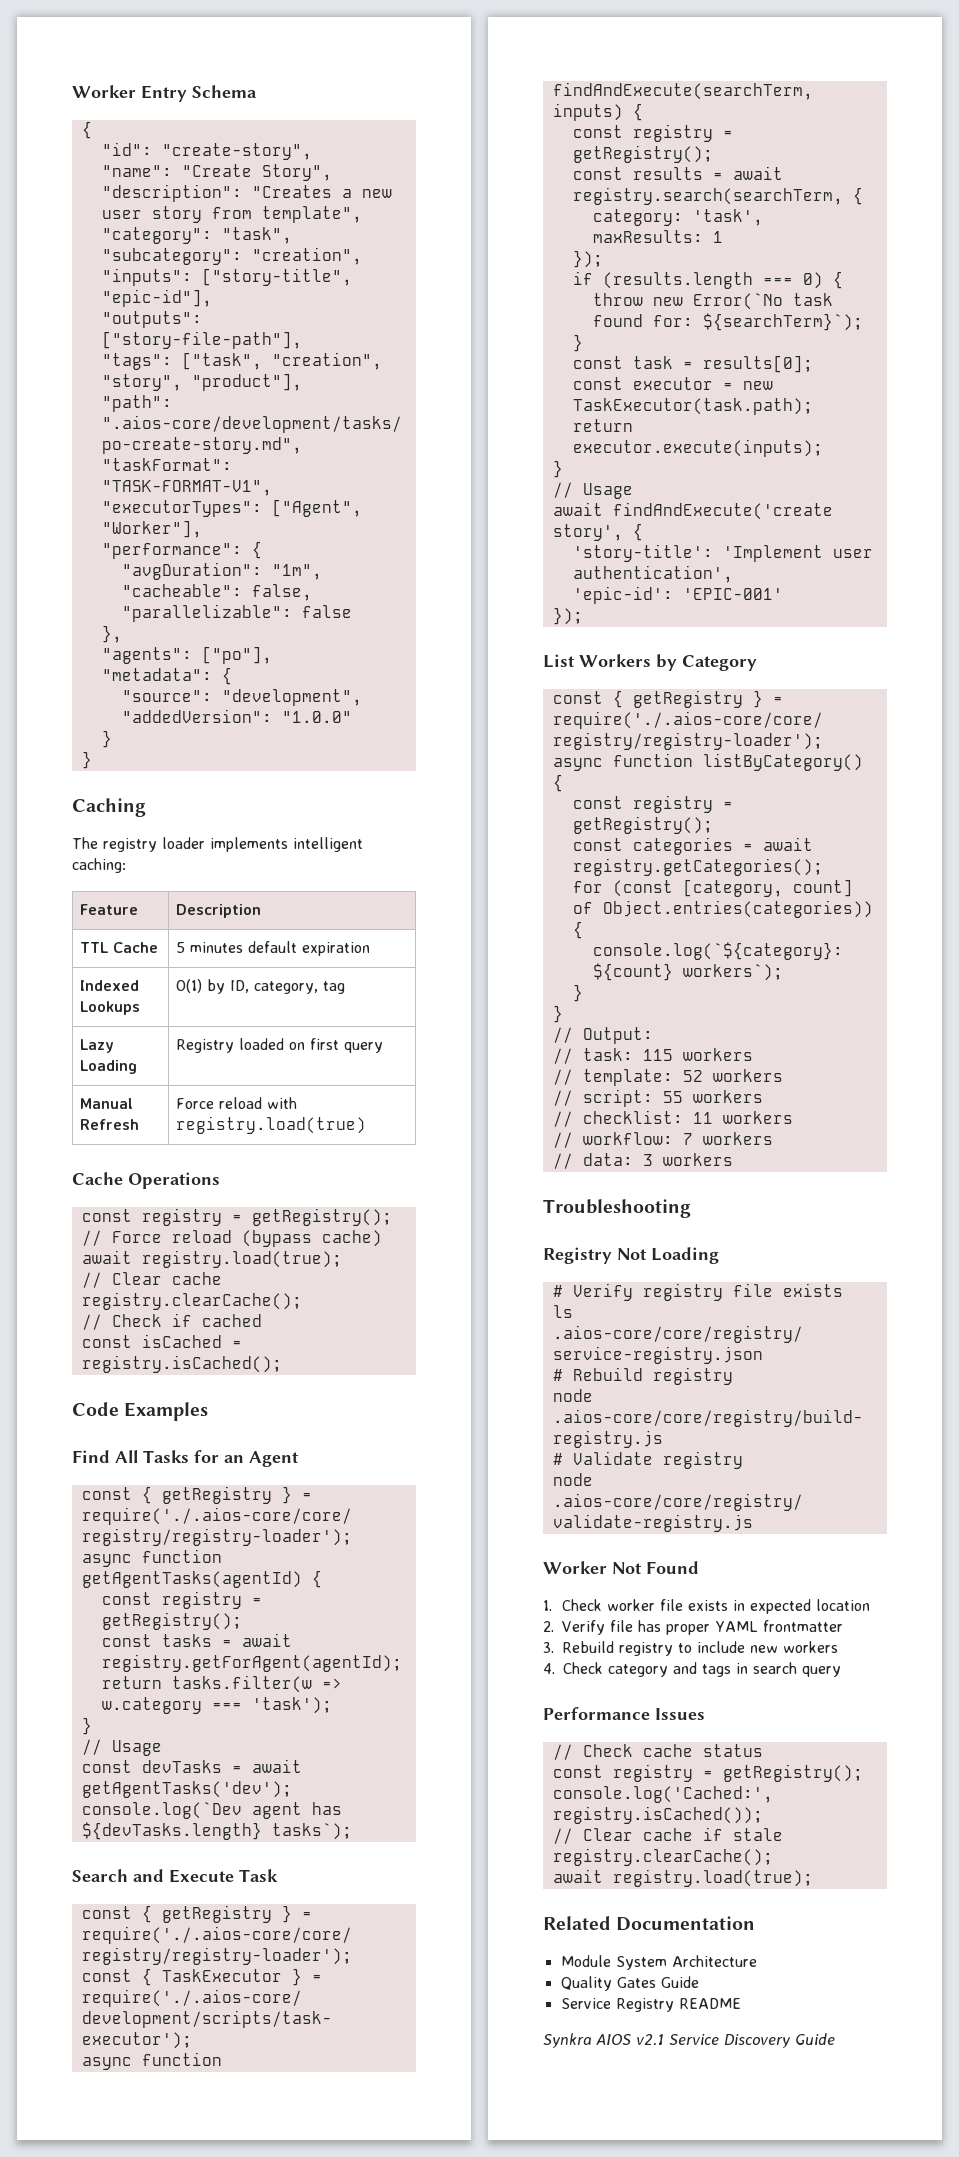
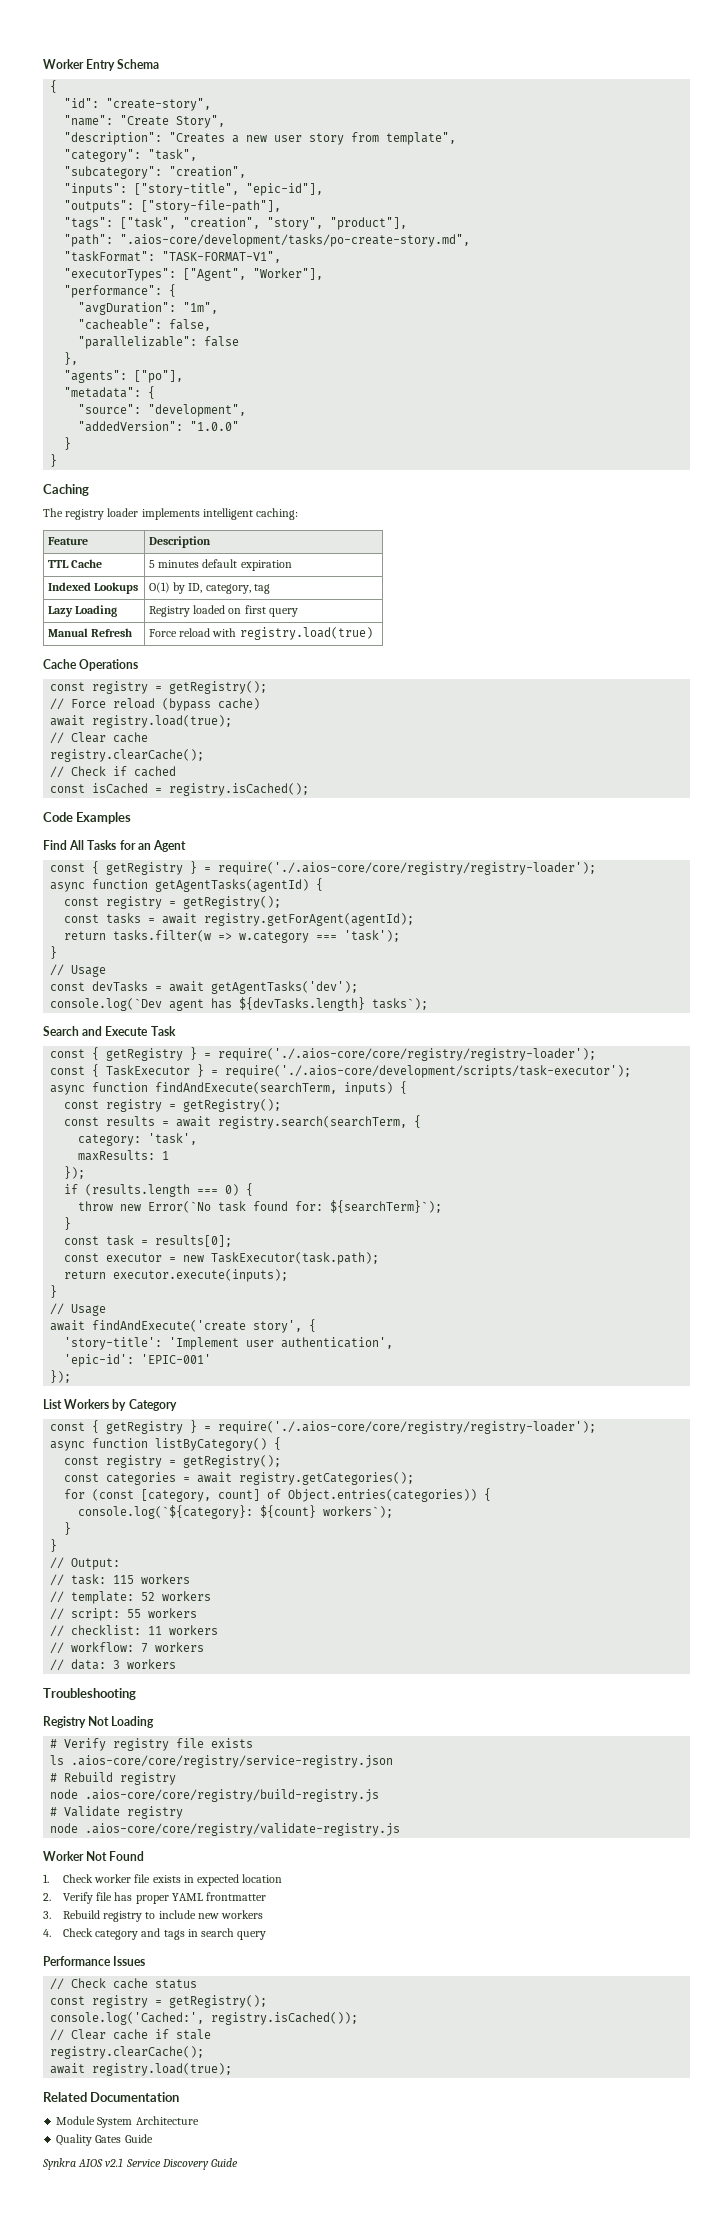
[560,1998,741,2012] // Service Registry README -> (153, 2138) none

